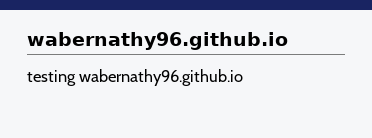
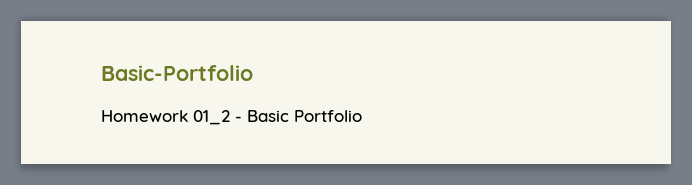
[27,32,288,50] [27,69,244,86] wabernathy96.github.io // testing wabernathy96.github.io -> [101,65,253,81] [101,110,362,125] Basic-Portfolio // Homework 01_2 - Basic Portfolio

